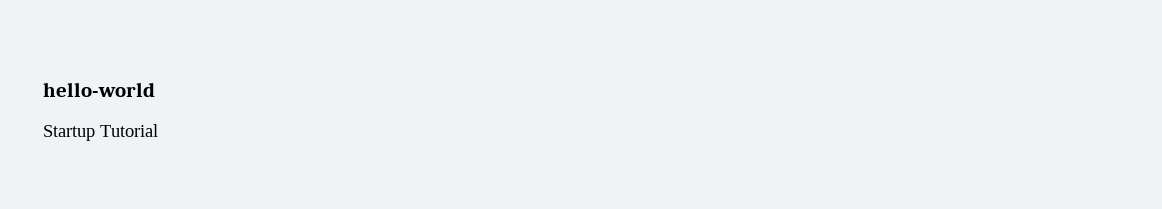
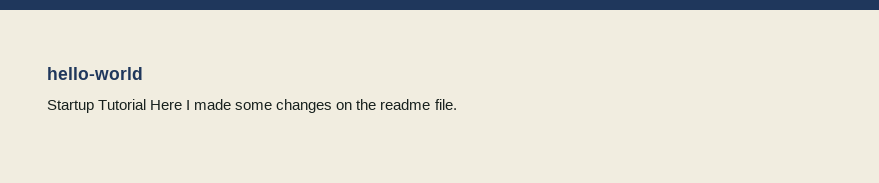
(158, 130) none -> [150,99,457,113] Here I made some changes on the readme file.

